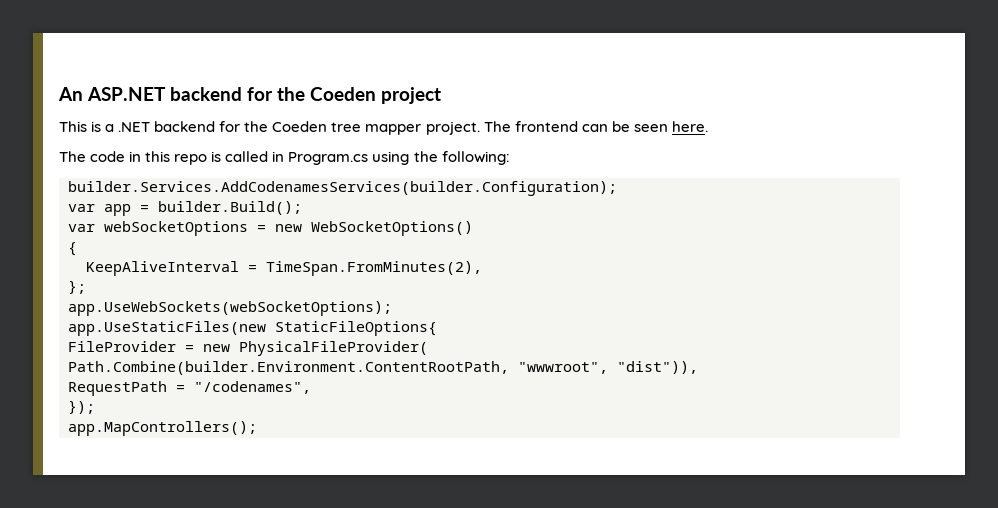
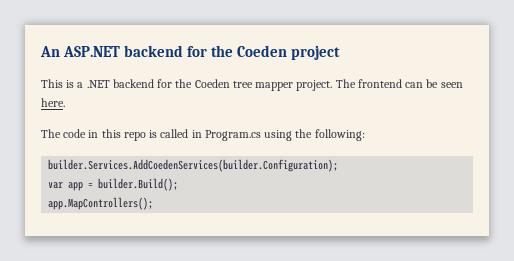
[68,181,617,196] builder.Services.AddCodenamesServices(builder.Configuration); -> [48,159,339,172] builder.Services.AddCoedenServices(builder.Configuration);
[68,221,473,236] [68,242,77,256] [86,261,482,276] [68,280,86,294] [68,301,392,316] [68,321,437,336] [68,341,428,356] [68,361,698,375] [68,381,311,396] [68,400,95,414] // var webSocketOptions = new WebSocketOptions() // { // KeepAliveInterval = TimeSpan.FromMinutes(2), // }; // app.UseWebSockets(webSocketOptions); // app.UseStaticFiles(new StaticFileOptions{ // FileProvider = new PhysicalFileProvider( // Path.Combine(builder.Environment.ContentRootPath, "wwwroot", "dist")), // RequestPath = "/codenames", // }); -> (179, 184) none

